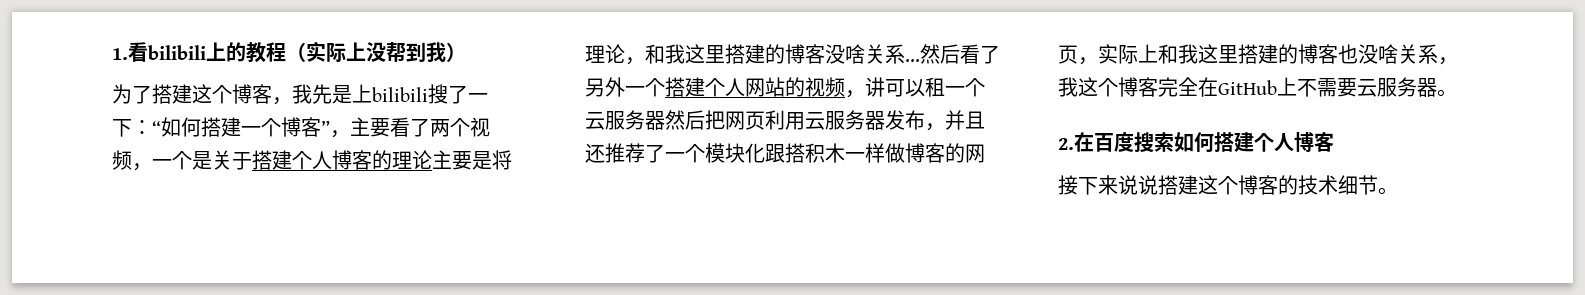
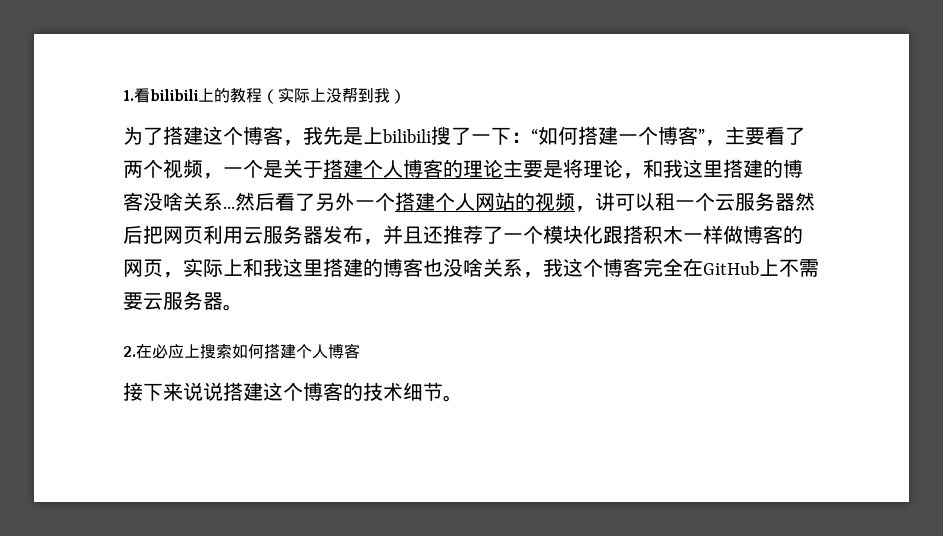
[1094,132,1134,152] 百度 -> [152,344,200,359] 必应上

